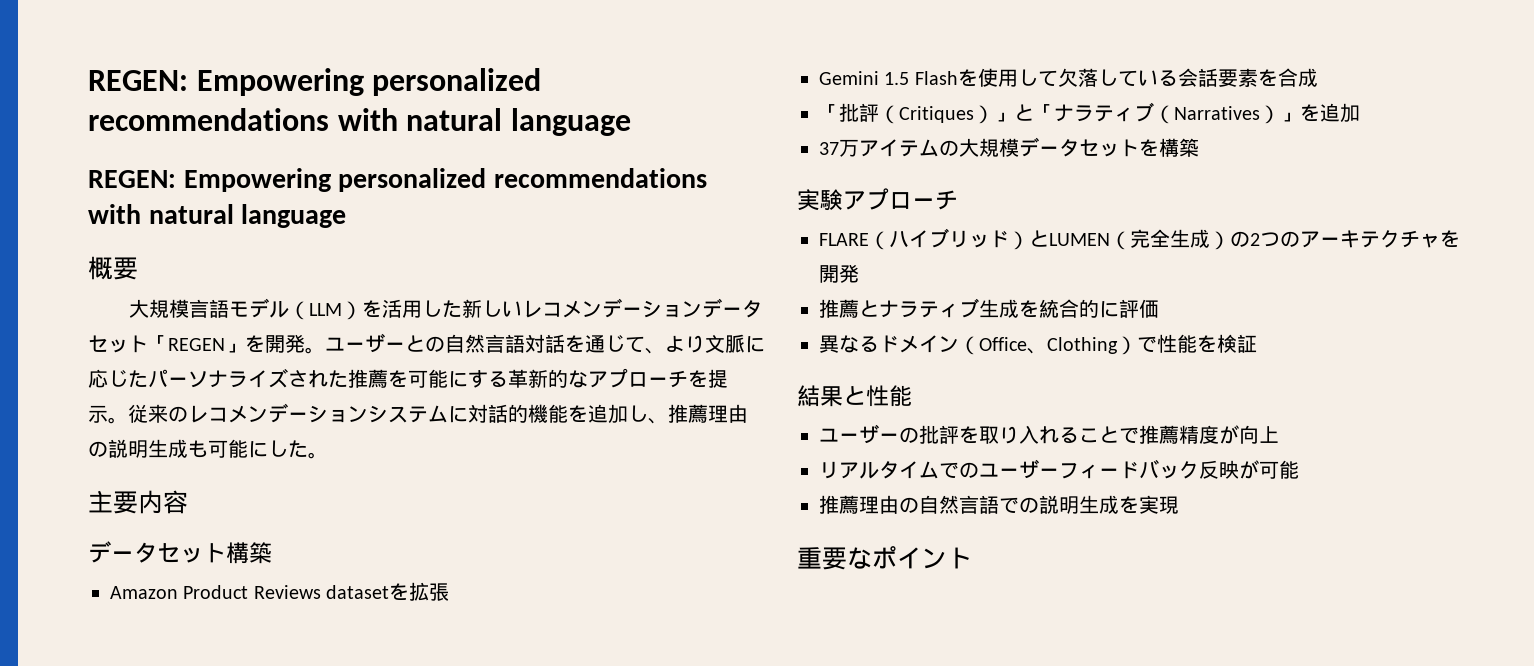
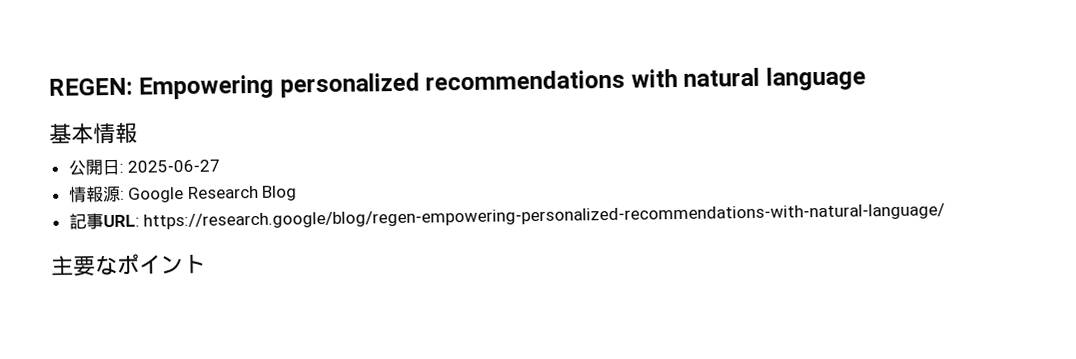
[88,68,542,96] [88,108,631,136] [88,168,707,192] [88,204,347,228] [88,256,138,280] [128,298,762,320] [88,333,765,354] [88,368,728,388] [88,403,748,424] [88,439,328,459] [88,490,188,514] [88,541,272,564] [110,582,450,601] [819,68,1318,87] [819,102,1360,124] [819,137,1199,157] [797,188,958,211] [819,228,1460,250] [819,264,859,283] [819,298,1159,318] [819,334,1257,355] [797,385,912,407] [819,424,1279,444] [819,459,1299,479] [819,495,1179,514] [797,547,822,569] REGEN: Empowering personalized recommendations with natural language // REGEN: Empowering personalized recommendations with natural language // 概要 // 大規模言語モデル（LLM）を活用した新しいレコメンデーションデータセット「REGEN」を開発。ユーザーとの自然言語対話を通じて、より文脈に応じたパーソナライズされた推薦を可能にする革新的なアプローチを提示。従来のレコメンデーションシステムに対話的機能を追加し、推薦理由の説明生成も可能にした。 // 主要内容 // データセット構築 // Amazon Product Reviews datasetを拡張 // Gemini 1.5 Flashを使用して欠落している会話要素を合成 // 「批評（Critiques）」と「ナラティブ（Narratives）」を追加 // 37万アイテムの大規模データセットを構築 // 実験アプローチ // FLARE（ハイブリッド）とLUMEN（完全生成）の2つのアーキテクチャを開発 // 推薦とナラティブ生成を統合的に評価 // 異なるドメイン（Office、Clothing）で性能を検証 // 結果と性能 // ユーザーの批評を取り入れることで推薦精度が向上 // リアルタイムでのユーザーフィードバック反映が可能 // 推薦理由の自然言語での説明生成を実現 // 重 -> [48,66,866,100] [49,122,138,144] [67,158,221,176] [68,185,298,203] [68,203,946,230] [51,255,74,276] REGEN: Empowering personalized recommendations with natural language // 基本情報 // 公開日: 2025-06-27 // 情報源: Google Research Blog // 記事URL: https://research.google/blog/regen-empowering-personalized-recommendations-with-natural-language/ // 主

